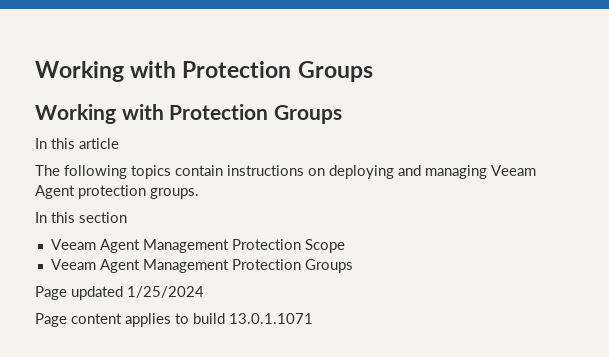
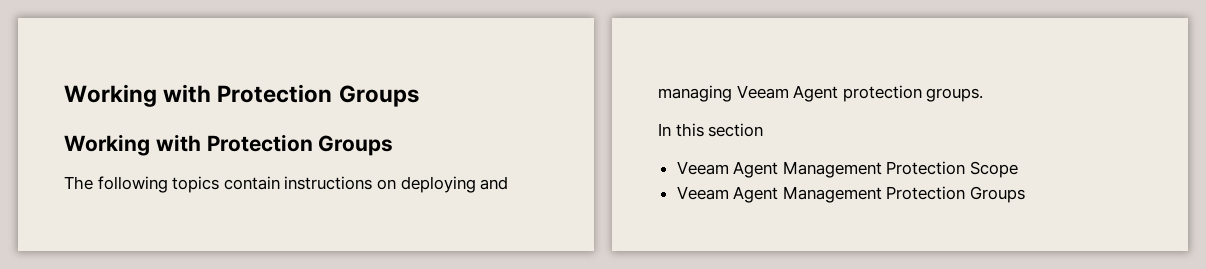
[35,138,119,149] // In this article -> (394, 145) none
[35,286,204,300] [35,313,313,327] // Page updated 1/25/2024 // Page content applies to build 13.0.1.1071 -> (1026, 194) none

